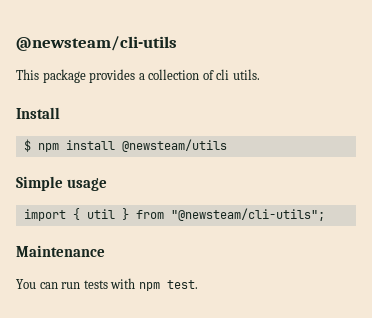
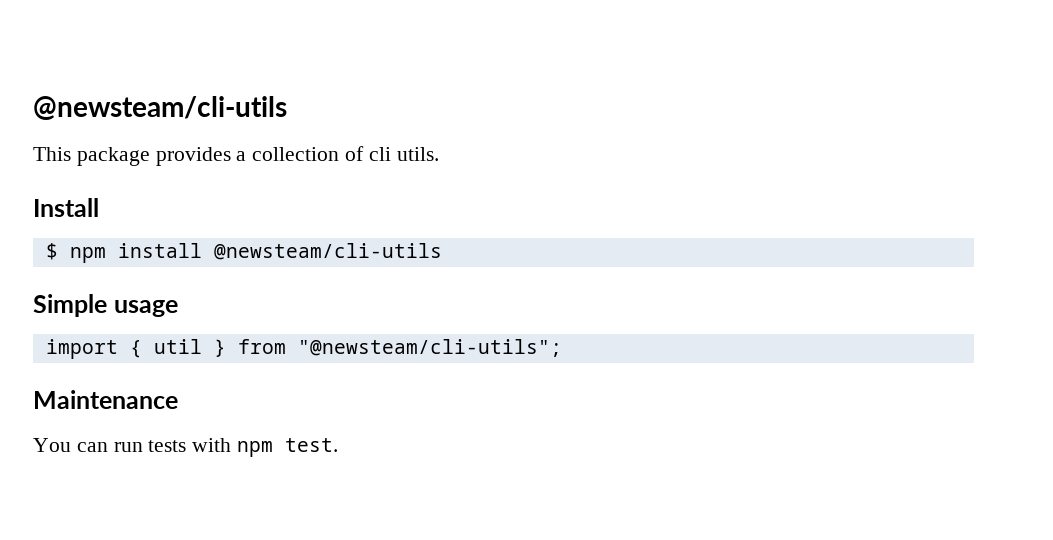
[121,139,227,152] @newsteam/utils -> [213,243,442,260] @newsteam/cli-utils

